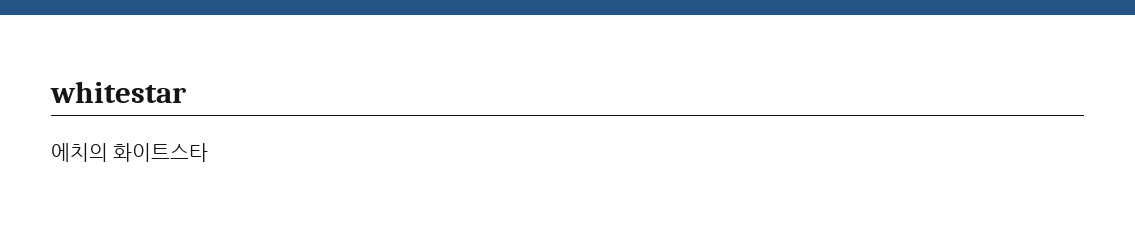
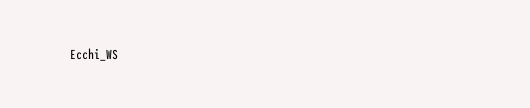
[50,81,187,103] [51,143,209,162] whitestar // 에치의 화이트스타 -> [70,48,118,61] Ecchi_WS

